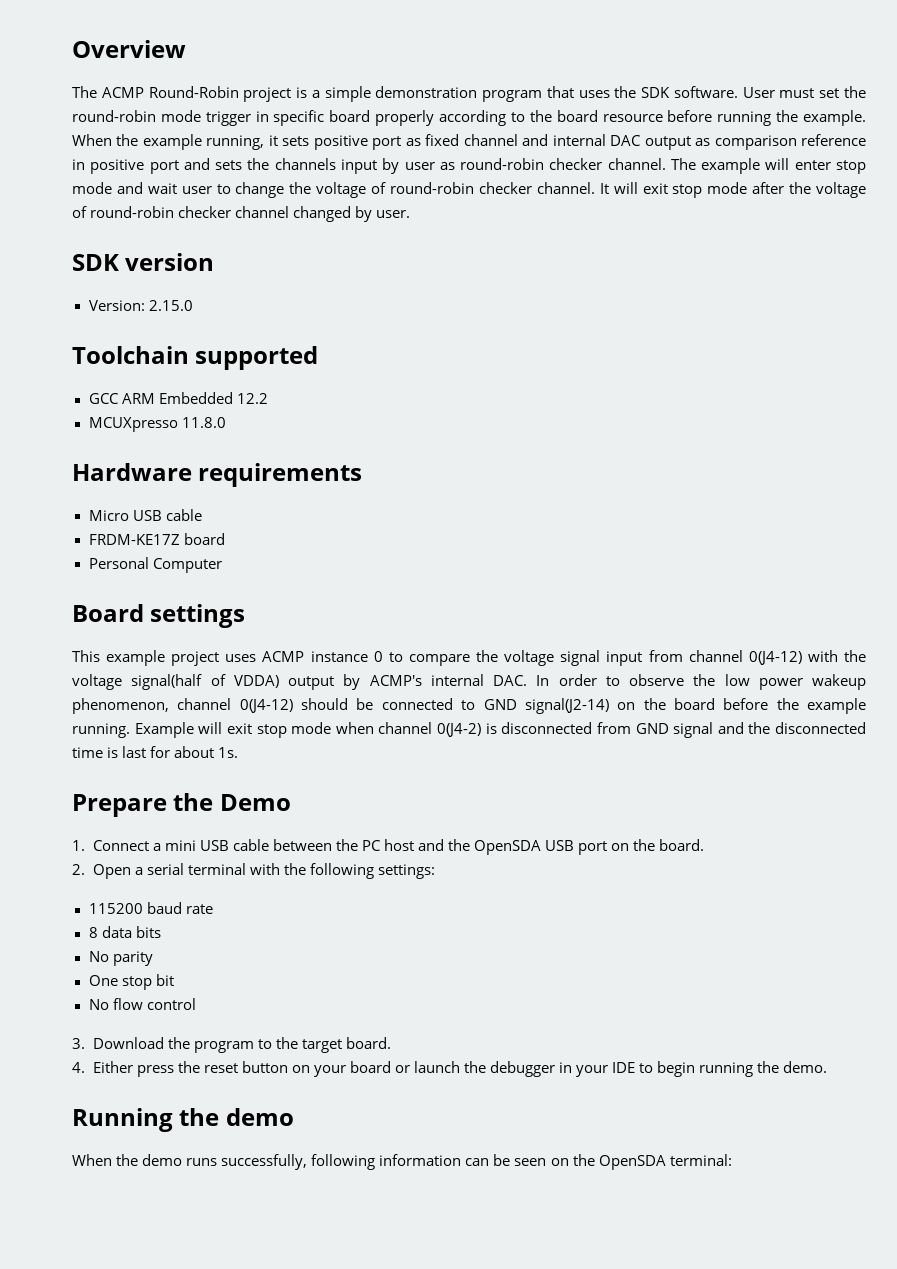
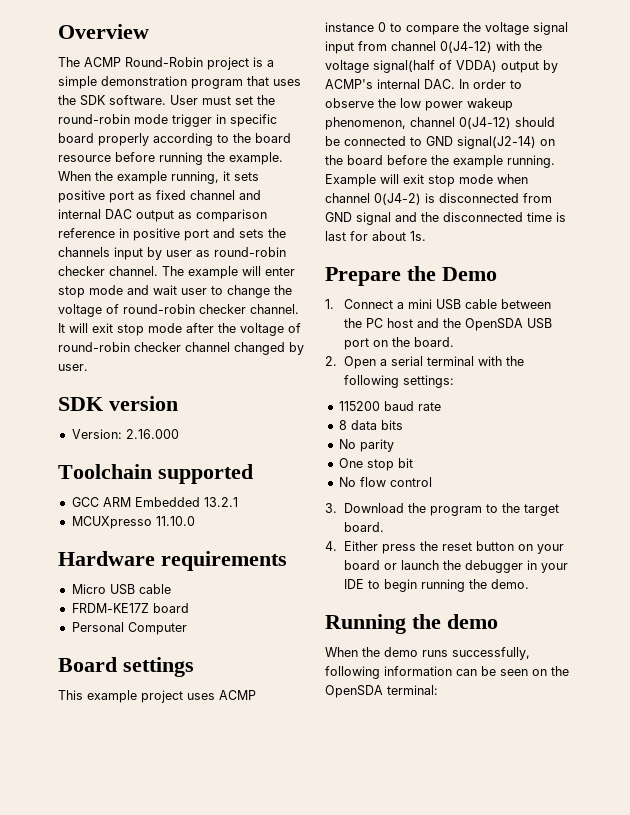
[148,300,193,311] 2.15.0 -> [125,429,179,439] 2.16.000
[236,393,268,404] 12.2 -> [203,497,238,507] 13.2.1
[181,417,226,428] 11.8.0 -> [155,516,195,526] 11.10.0

